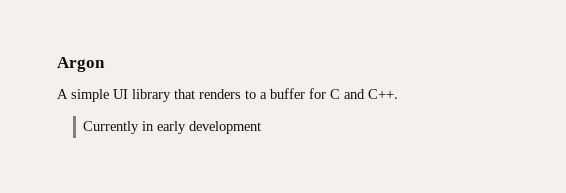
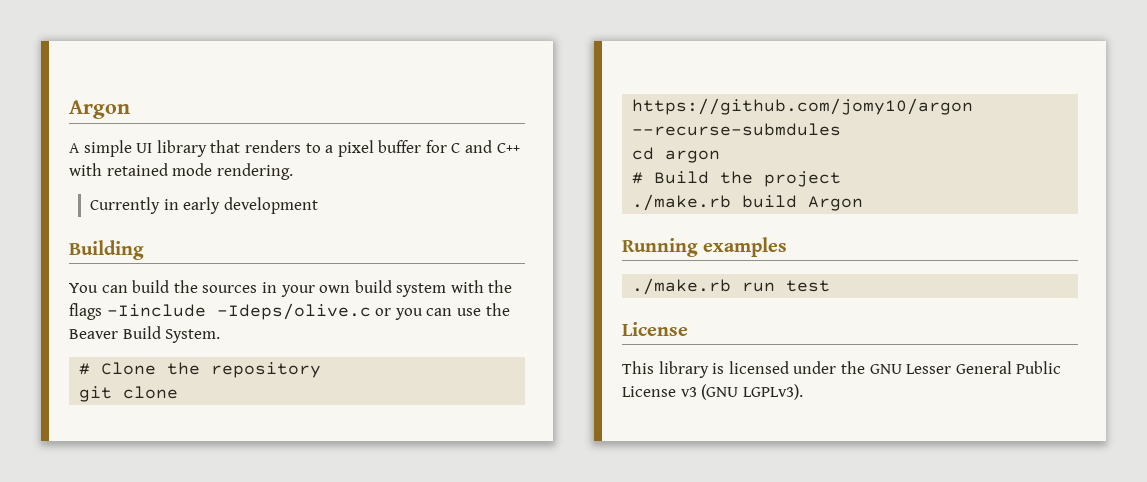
(267, 95) none -> [337,140,374,157] pixel
[368,89,398,99] C++. -> [496,143,520,153] [69,163,293,180] C++ with retained mode rendering.
(262, 127) none -> [69,240,144,260] [69,280,513,297] [69,303,510,320] [69,326,221,343] [79,362,322,378] [79,386,179,402] [632,98,974,115] [632,123,842,136] [632,147,721,163] [632,171,842,187] [632,194,864,211] [622,237,788,257] [632,278,831,295] [622,322,688,336] [622,361,1062,378] [622,384,803,400] // Building // You can build the sources in your own build system with the flags -Iinclude -Ideps/olive.c or you can use the Beaver Build System. // # Clone the repository // git clone https://github.com/jomy10/argon --recurse-submdules // cd argon // # Build the project // ./make.rb build Argon // Running examples // ./make.rb run test // License // This library is licensed under the GNU Lesser General Public License v3 (GNU LGPLv3).

